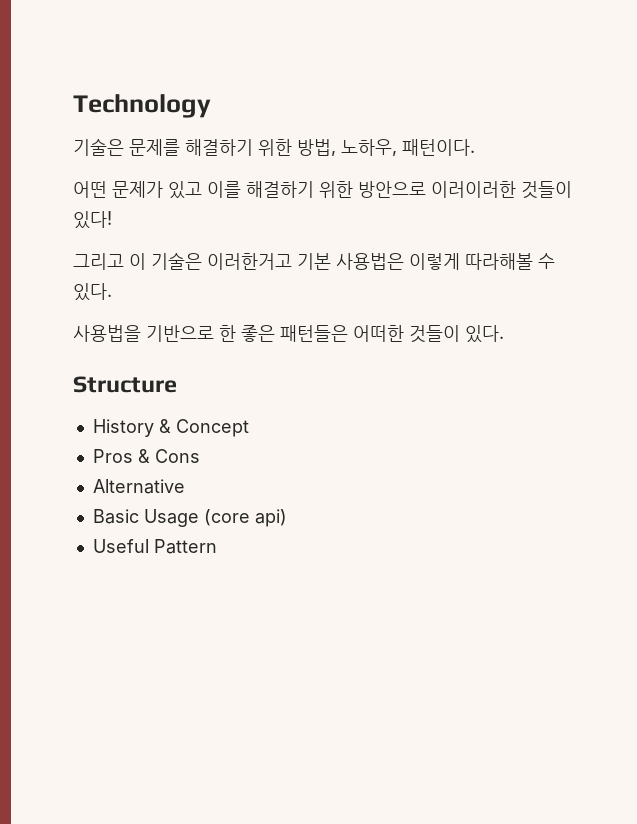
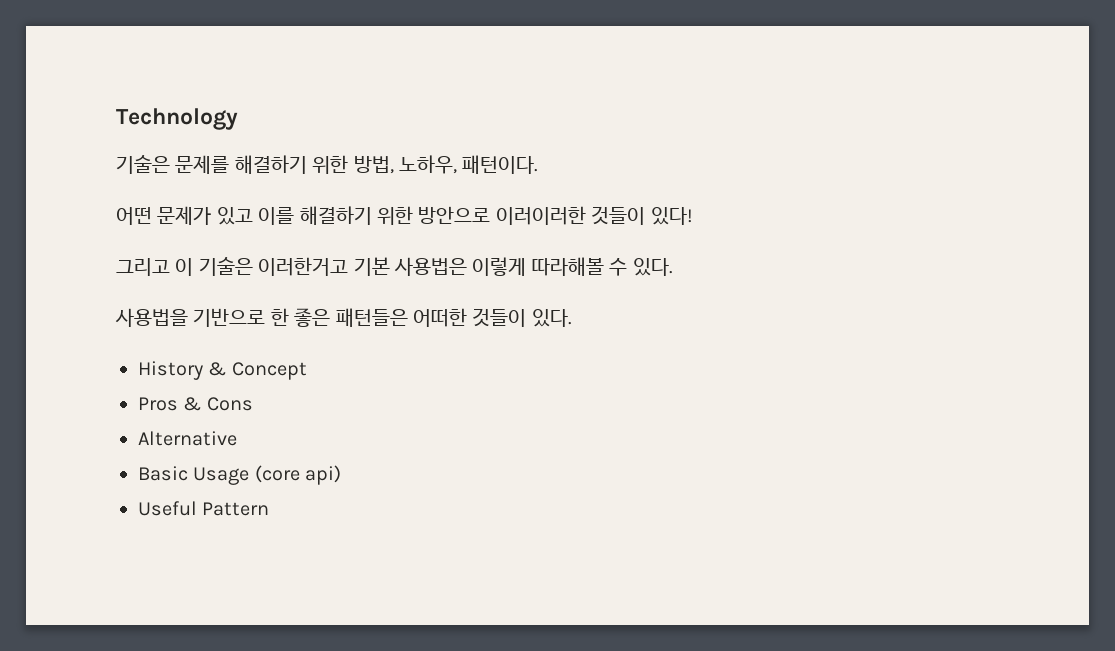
[73,376,177,393] // Structure -> (572, 318) none

